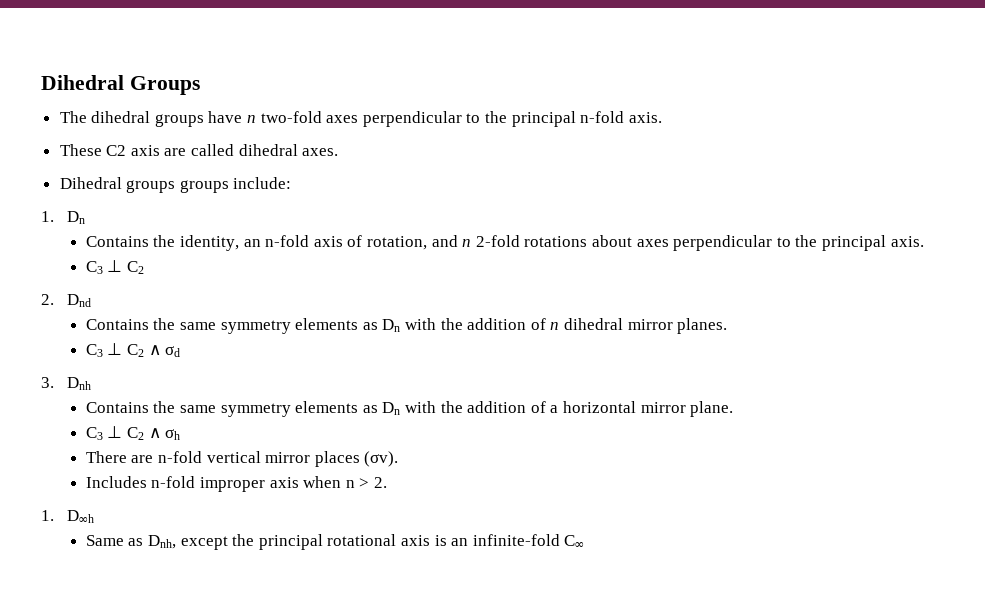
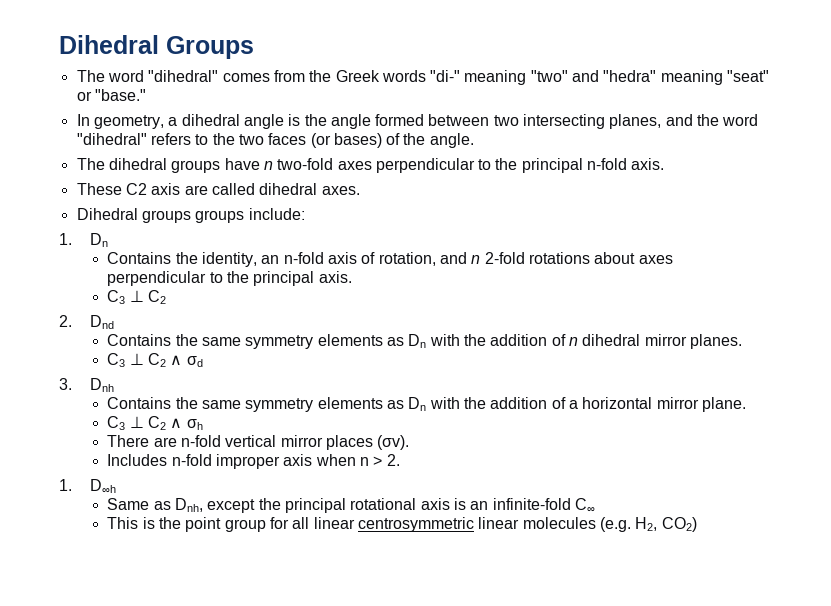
(200, 85) none -> [76,70,770,85] [76,89,146,101] [76,114,759,129] [76,133,474,148] // The word "dihedral" comes from the Greek words "di-" meaning "two" and "hedra" meaning "seat" or "base." // In geometry, a dihedral angle is the angle formed between two intersecting planes, and the word "dihedral" refers to the two faces (or bases) of the angle.
(585, 541) none -> [107,517,697,532] // This is the point group for all linear centrosymmetric linear molecules (e.g. H2, CO2)

